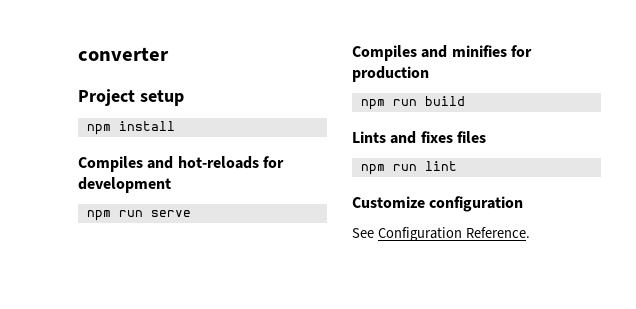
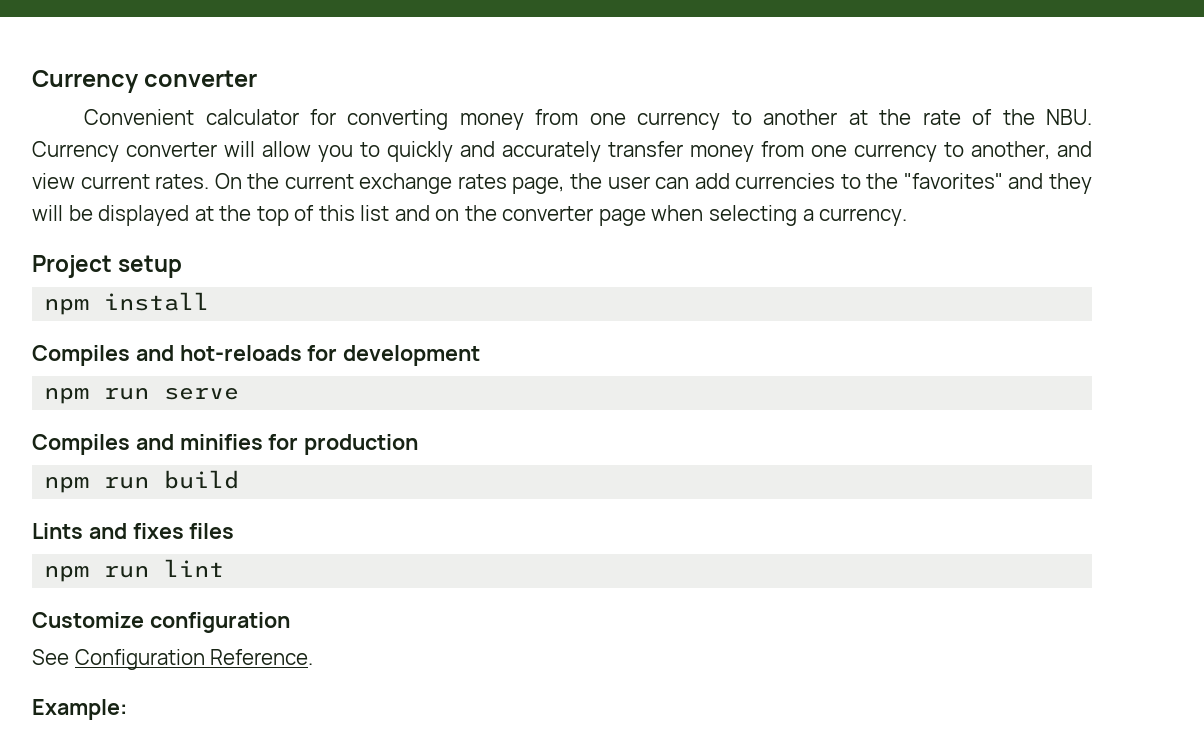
[78,47,169,61] converter -> [32,70,258,93] [84,109,1092,130] [32,141,1092,162] [32,173,1092,194] [32,205,908,226] Currency converter // Convenient calculator for converting money from one currency to another at the rate of the NBU. Currency converter will allow you to quickly and accurately transfer money from one currency to another, and view current rates. On the current exchange rates page, the user can add currencies to the "favorites" and they will be displayed at the top of this list and on the converter page when selecting a currency.
(530, 232) none -> [32,699,127,720] // Example:

